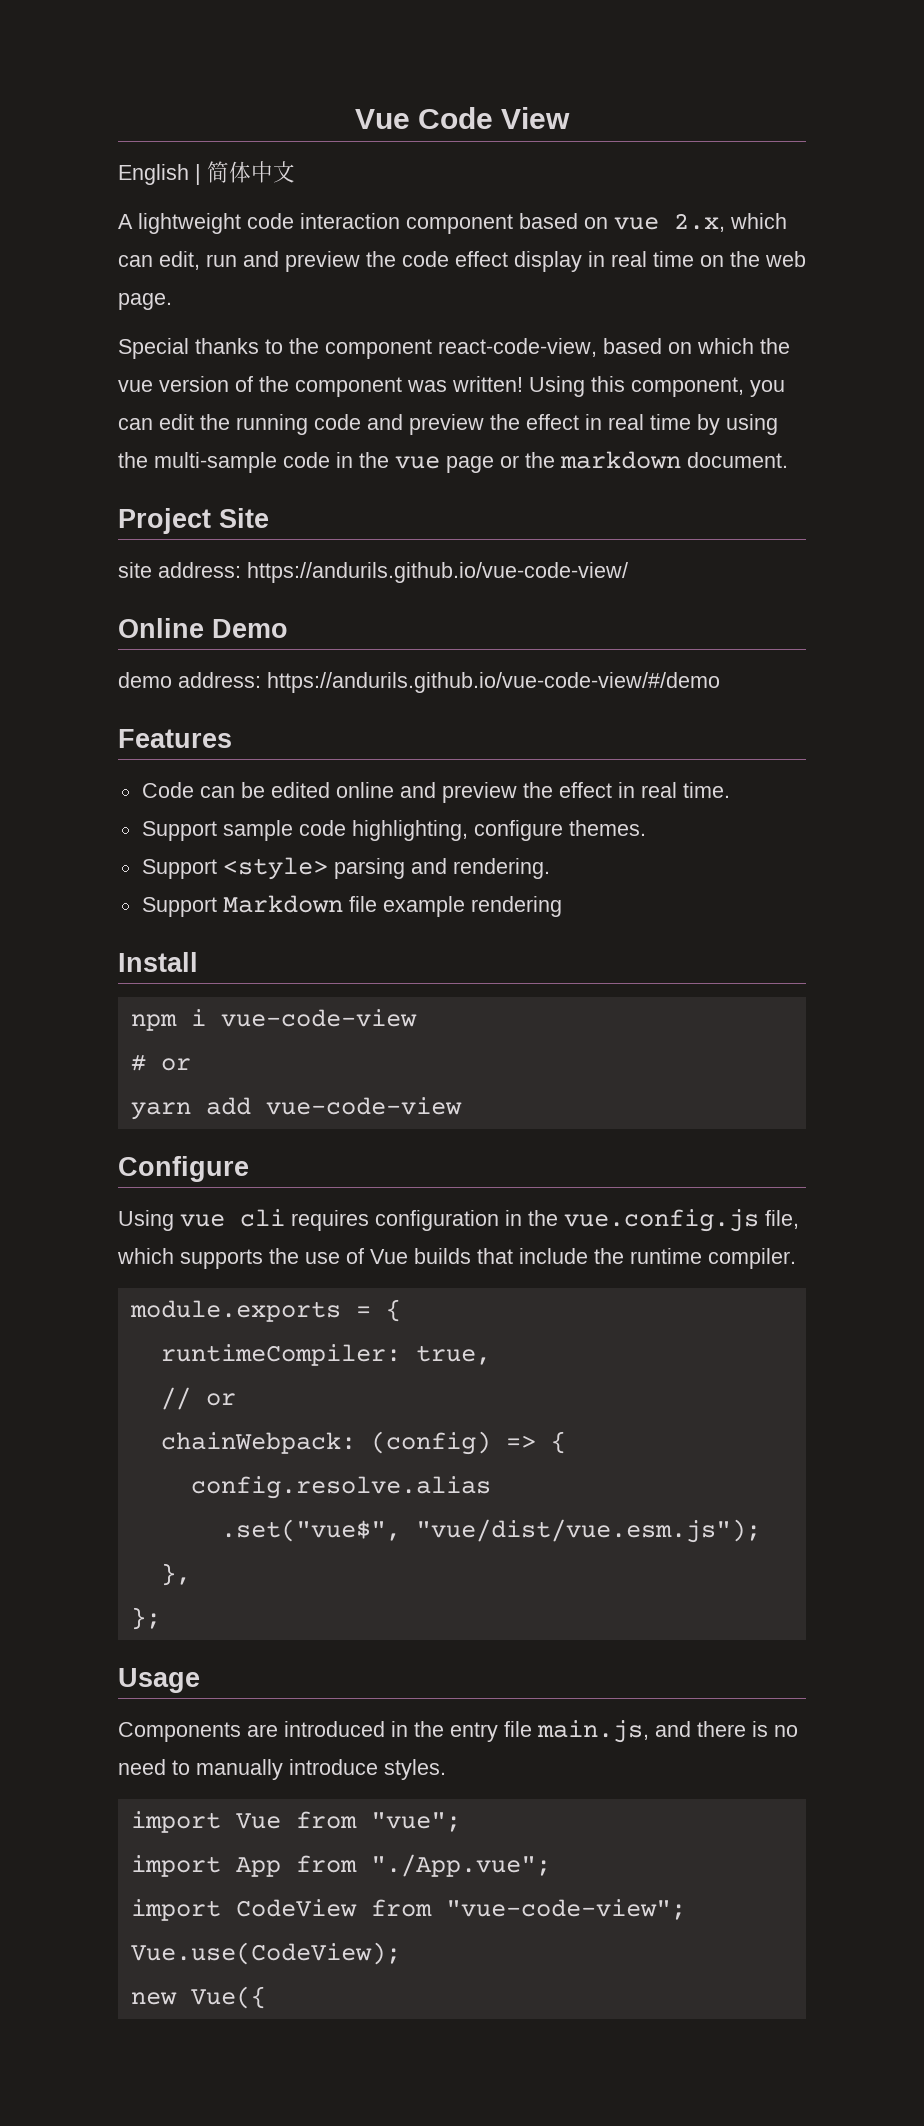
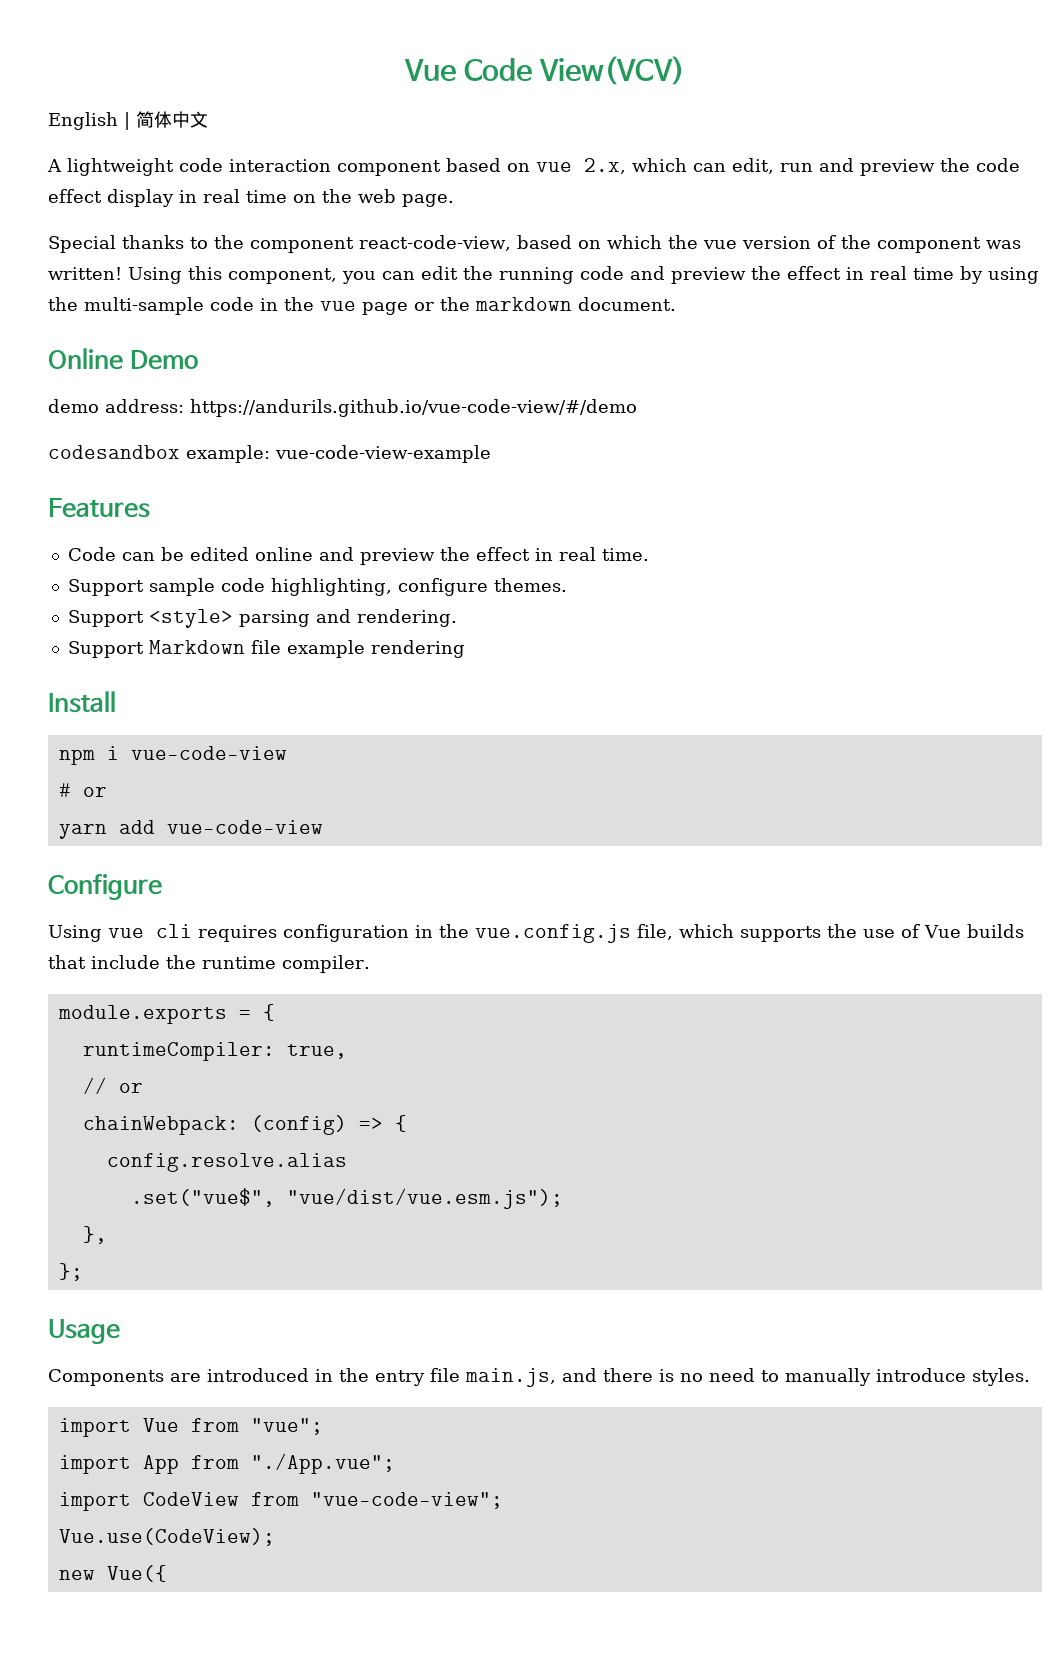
[501,107,571,129] View -> [539,56,686,85] View(VCV)
[118,508,269,534] [118,562,628,583] // Project Site // site address: https://andurils.github.io/vue-code-view/ -> (676, 304) none
(720, 682) none -> [48,445,491,463] // codesandbox example: vue-code-view-example

